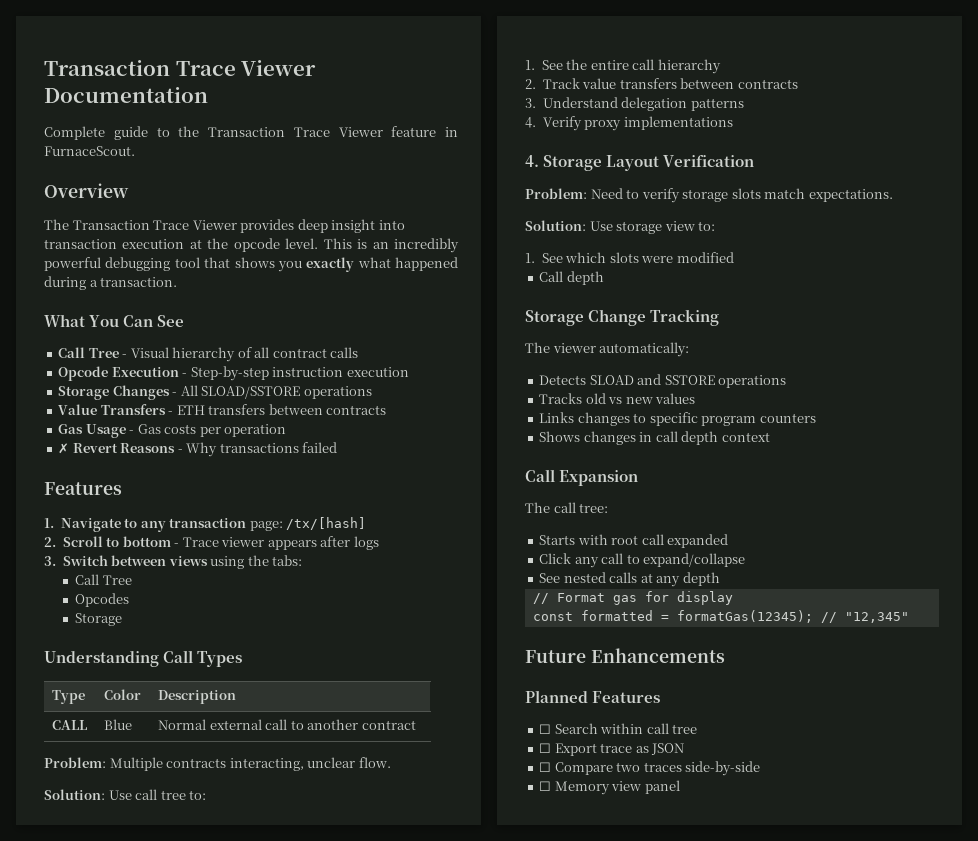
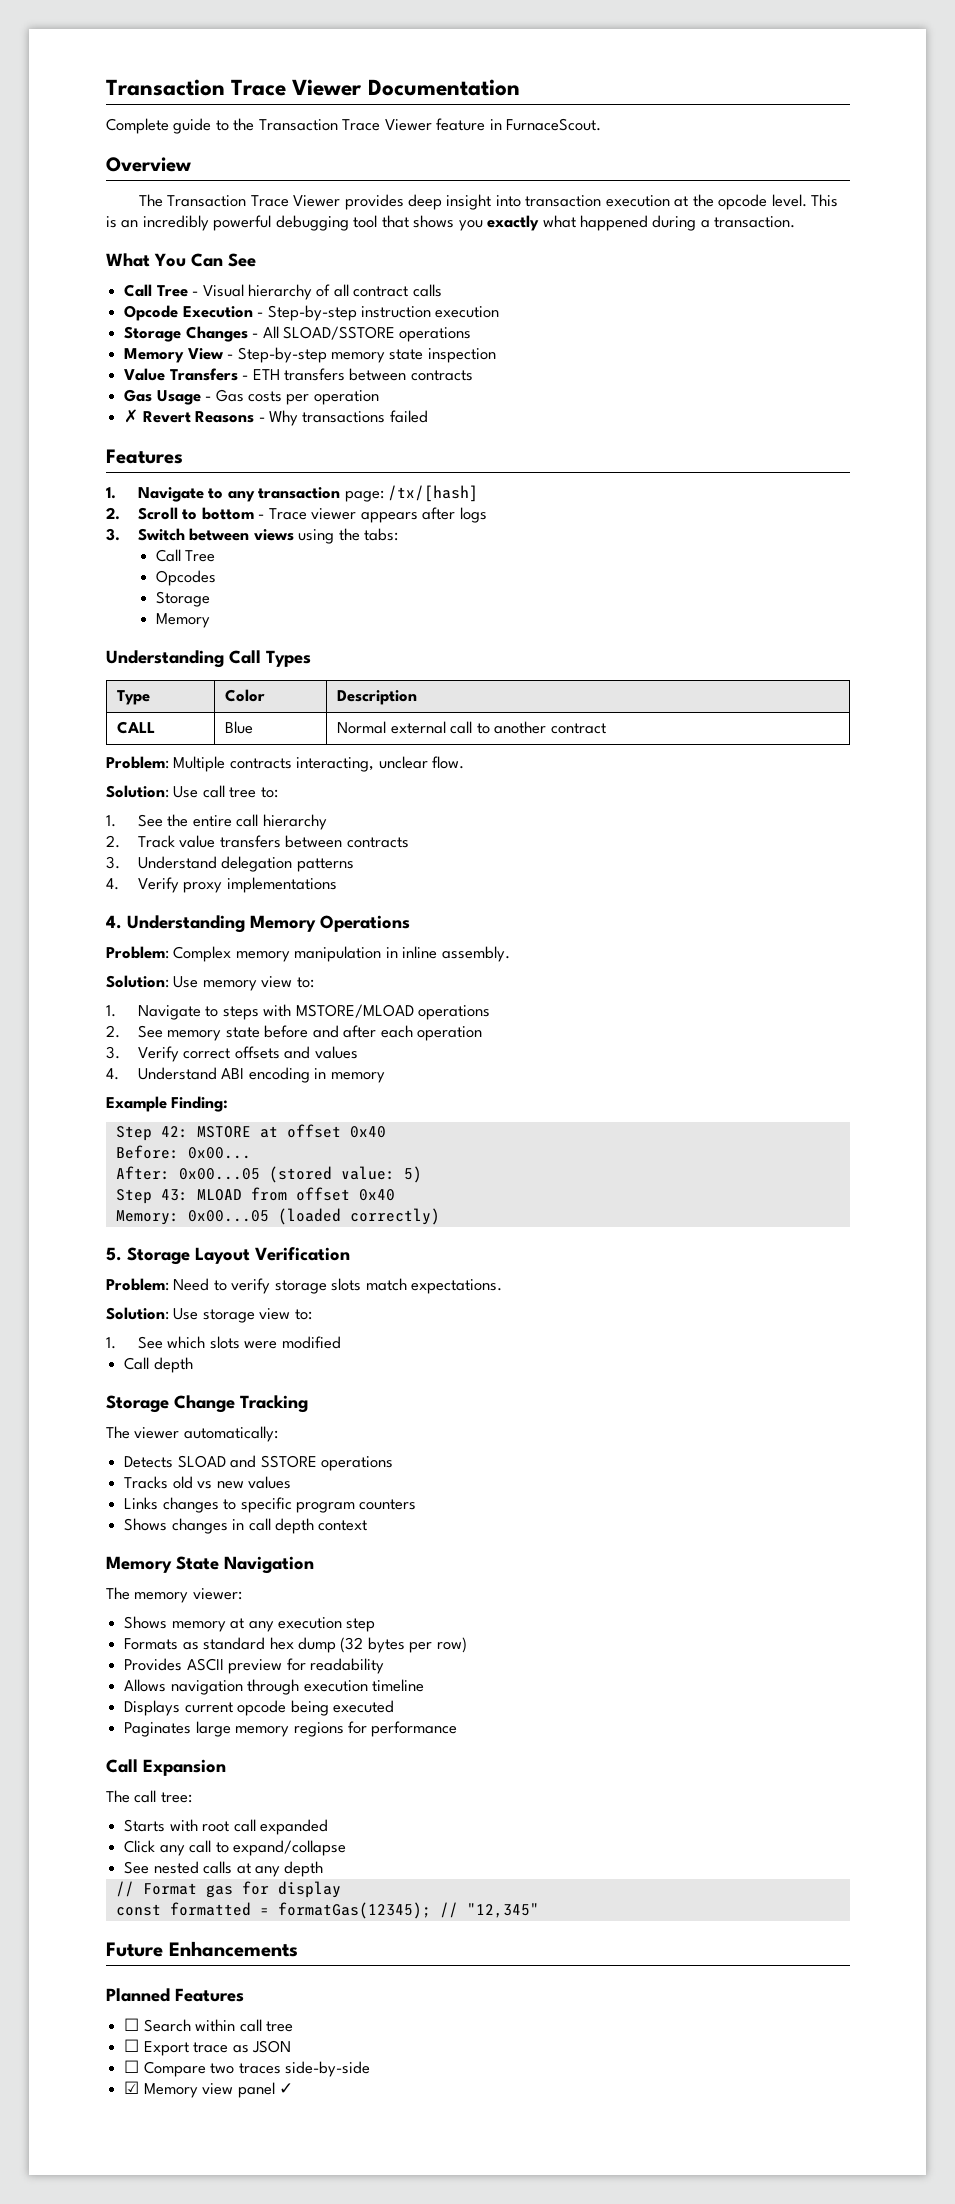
(372, 392) none -> [124,347,496,363] // Memory View - Step-by-step memory state inspection
(123, 619) none -> [156,613,211,628] // Memory
(539, 161) none -> [127,915,410,933] [106,946,510,962] [106,975,314,991] [106,1004,491,1020] [106,1025,483,1041] [106,1046,358,1062] [106,1067,385,1083] [106,1096,229,1112] [115,1124,386,1141] [115,1145,251,1159] [115,1166,422,1183] [115,1187,395,1204] [115,1208,440,1225] [106,1247,122,1261] Understanding Memory Operations // Problem: Complex memory manipulation in inline assembly. // Solution: Use memory view to: // 1. Navigate to steps with MSTORE/MLOAD operations // 2. See memory state before and after each operation // 3. Verify correct offsets and values // 4. Understand ABI encoding in memory // Example Finding: // Step 42: MSTORE at offset 0x40 // Before: 0x00... // After: 0x00...05 (stored value: 5) // Step 43: MLOAD from offset 0x40 // Memory: 0x00...05 (loaded correctly) // 5.
(770, 437) none -> [106,1556,314,1574] [106,1587,242,1603] [124,1616,376,1632] [124,1637,467,1653] [124,1658,384,1674] [124,1679,424,1695] [124,1700,394,1716] [124,1721,458,1737] // Memory State Navigation // The memory viewer: // Shows memory at any execution step // Formats as standard hex dump (32 bytes per row) // Provides ASCII preview for readability // Allows navigation through execution timeline // Displays current opcode being executed // Paginates large memory regions for performance
[539,781,552,791] ☐ -> [124,2081,140,2094] ☑
(680, 787) none -> [278,2083,293,2094] ✓

